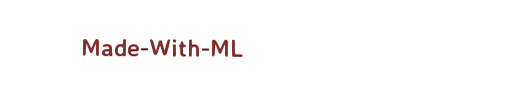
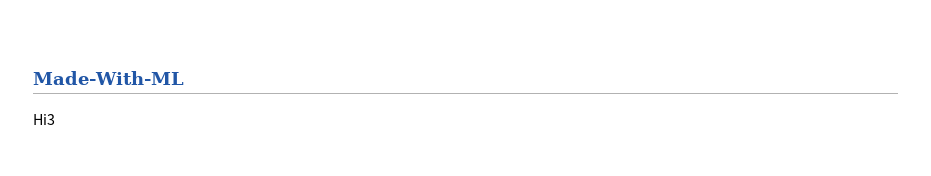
(244, 47) none -> [33,114,55,125] // Hi3

